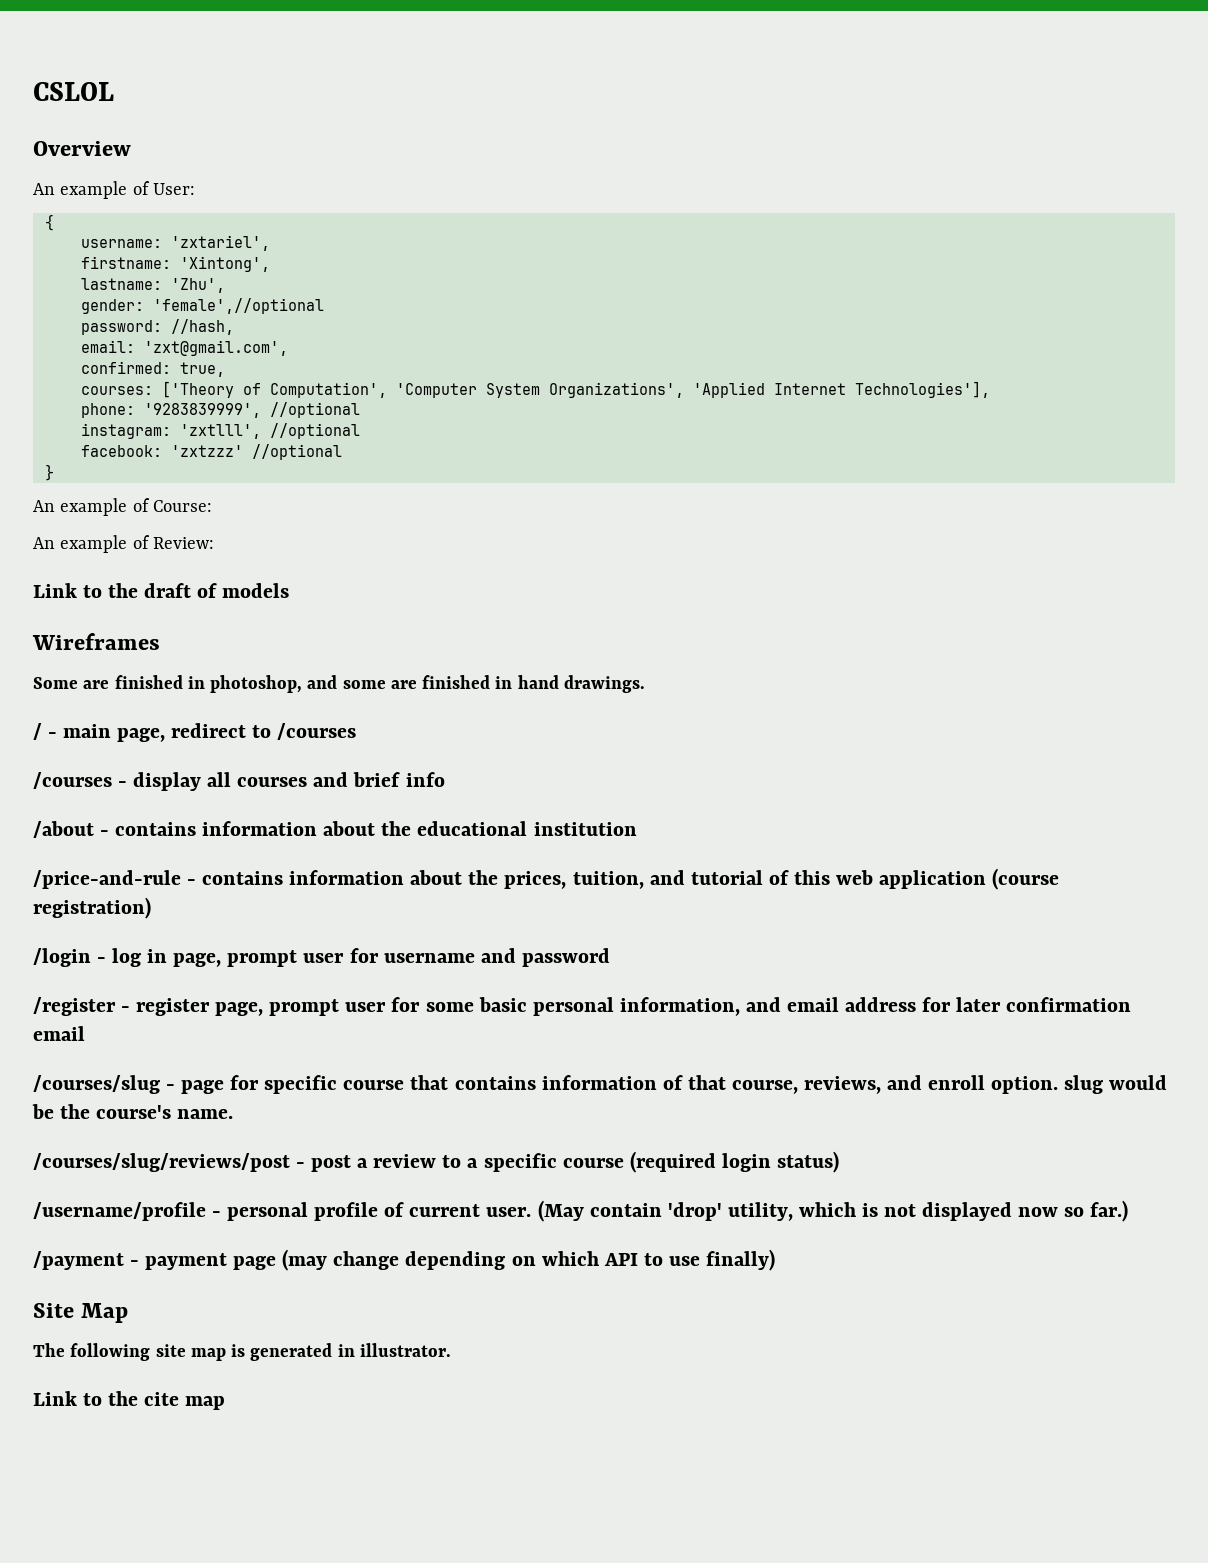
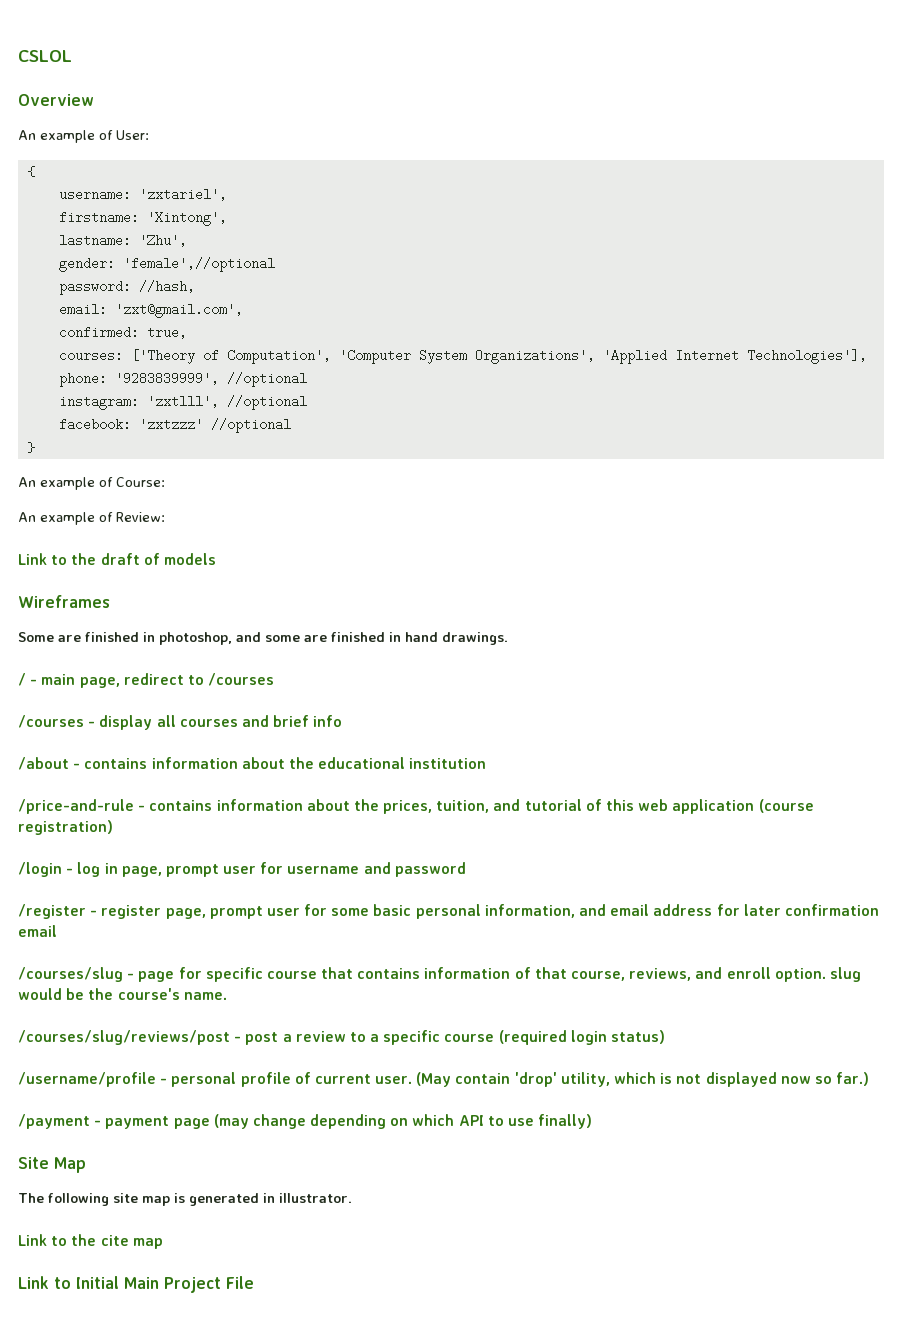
(226, 1403) none -> [18,1276,254,1293] // Link to Initial Main Project File

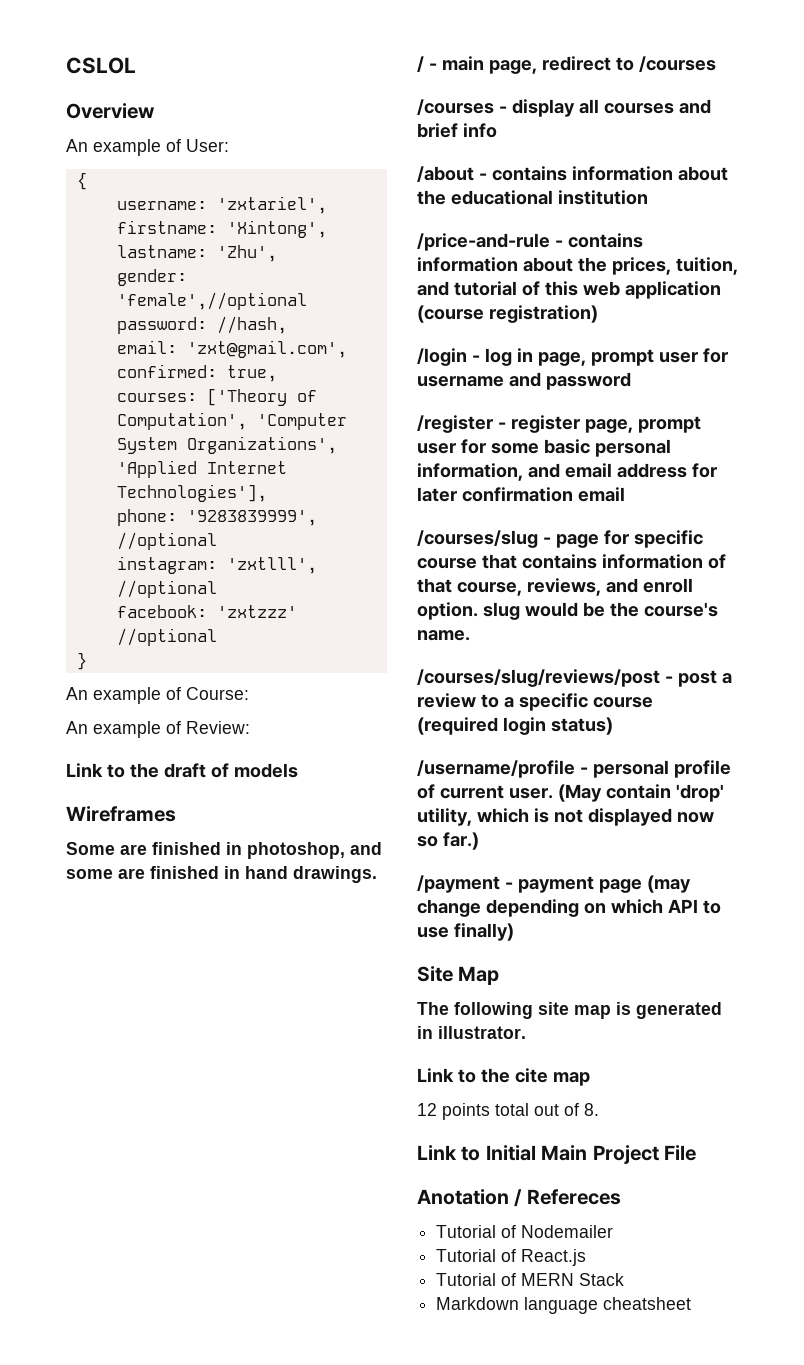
(163, 1243) none -> [417,1103,599,1120] // 12 points total out of 8.
(254, 1282) none -> [417,1189,621,1207] [436,1225,614,1238] [436,1249,587,1266] [436,1273,625,1286] [436,1297,692,1314] // Anotation / Refereces // Tutorial of Nodemailer // Tutorial of React.js // Tutorial of MERN Stack // Markdown language cheatsheet

